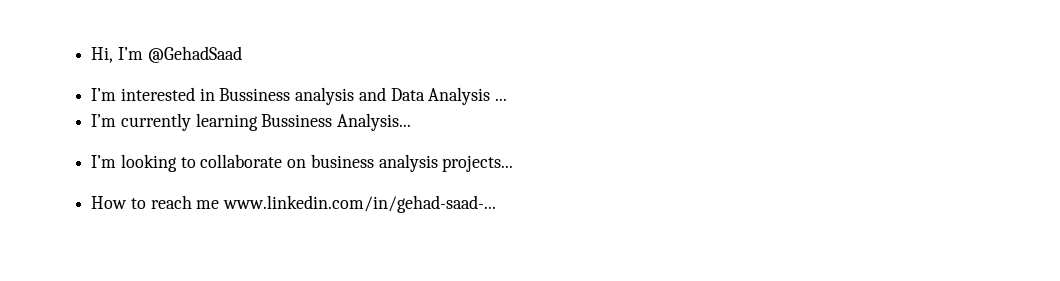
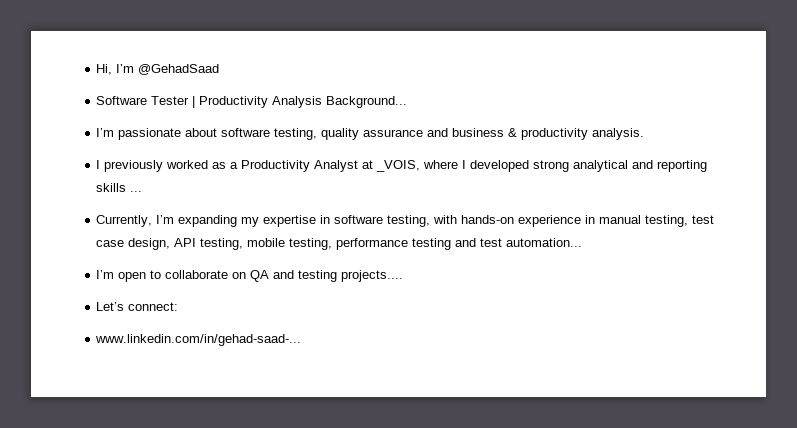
[91,87,508,105] [91,113,412,131] [91,154,177,172] I’m interested in Bussiness analysis and Data Analysis ... // I’m currently learning Bussiness Analysis... // I’m looking -> [96,96,408,108] [96,128,645,140] [96,160,708,172] [96,183,143,192] [96,215,715,227] [96,238,583,250] [96,270,147,282] Software Tester | Productivity Analysis Background... // I’m passionate about software testing, quality assurance and business & productivity analysis. // I previously worked as a Productivity Analyst at _VOIS, where I developed strong analytical and reporting skills ... // Currently, I’m expanding my expertise in software testing, with hands-on experience in manual testing, test case design, API testing, mobile testing, performance testing and test automation... // I’m open
[310,154,514,172] [91,195,220,209] business analysis projects... // How to reach me -> [250,270,404,282] [96,302,179,311] QA and testing projects.... // Let’s connect: //

